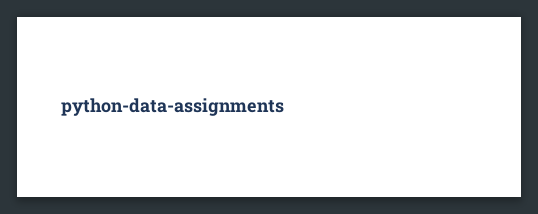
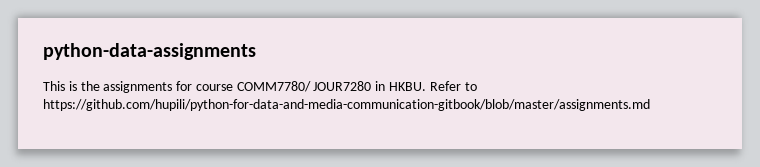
(284, 107) none -> [43,81,477,93] [43,99,650,111] // This is the assignments for course COMM7780/ JOUR7280 in HKBU. Refer to https://github.com/hupili/python-for-data-and-media-communication-gitbook/blob/master/assignments.md

